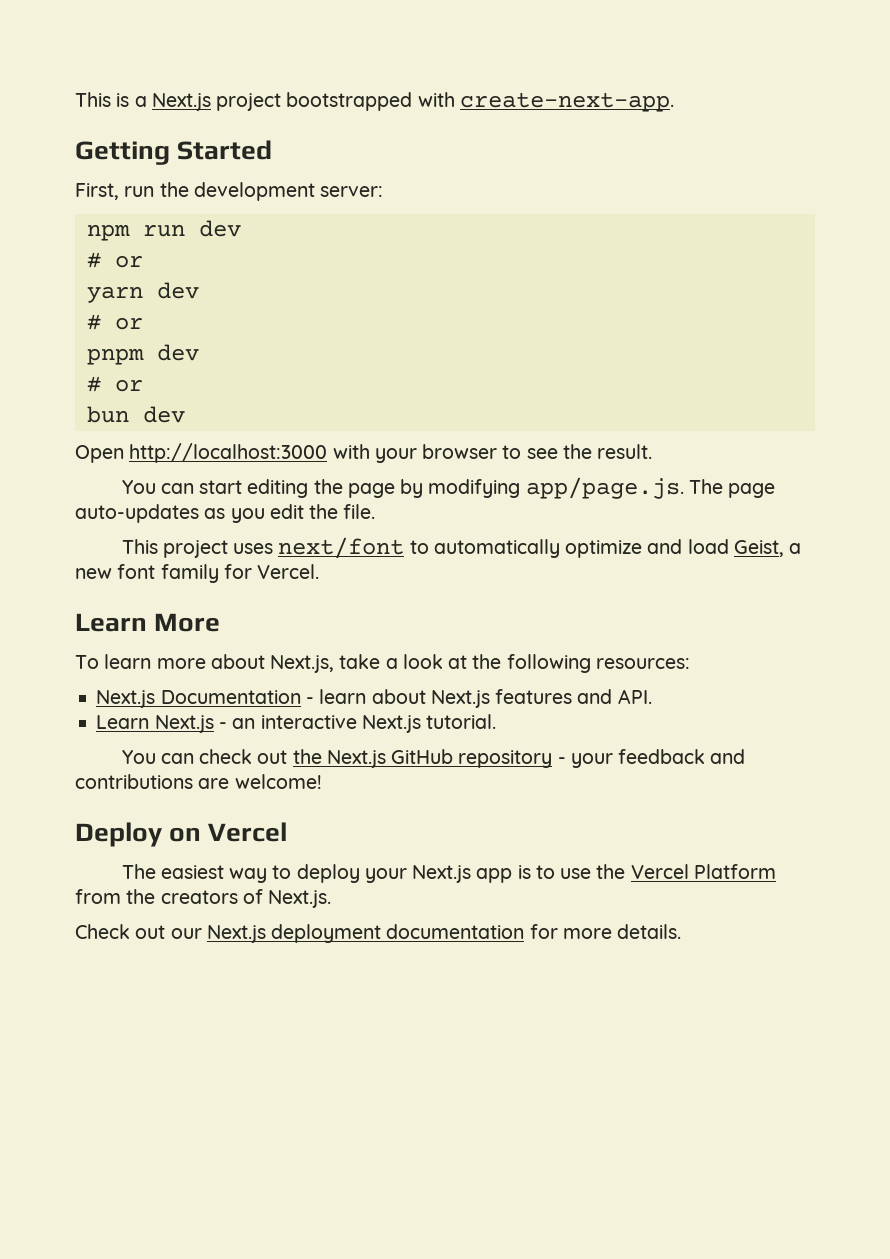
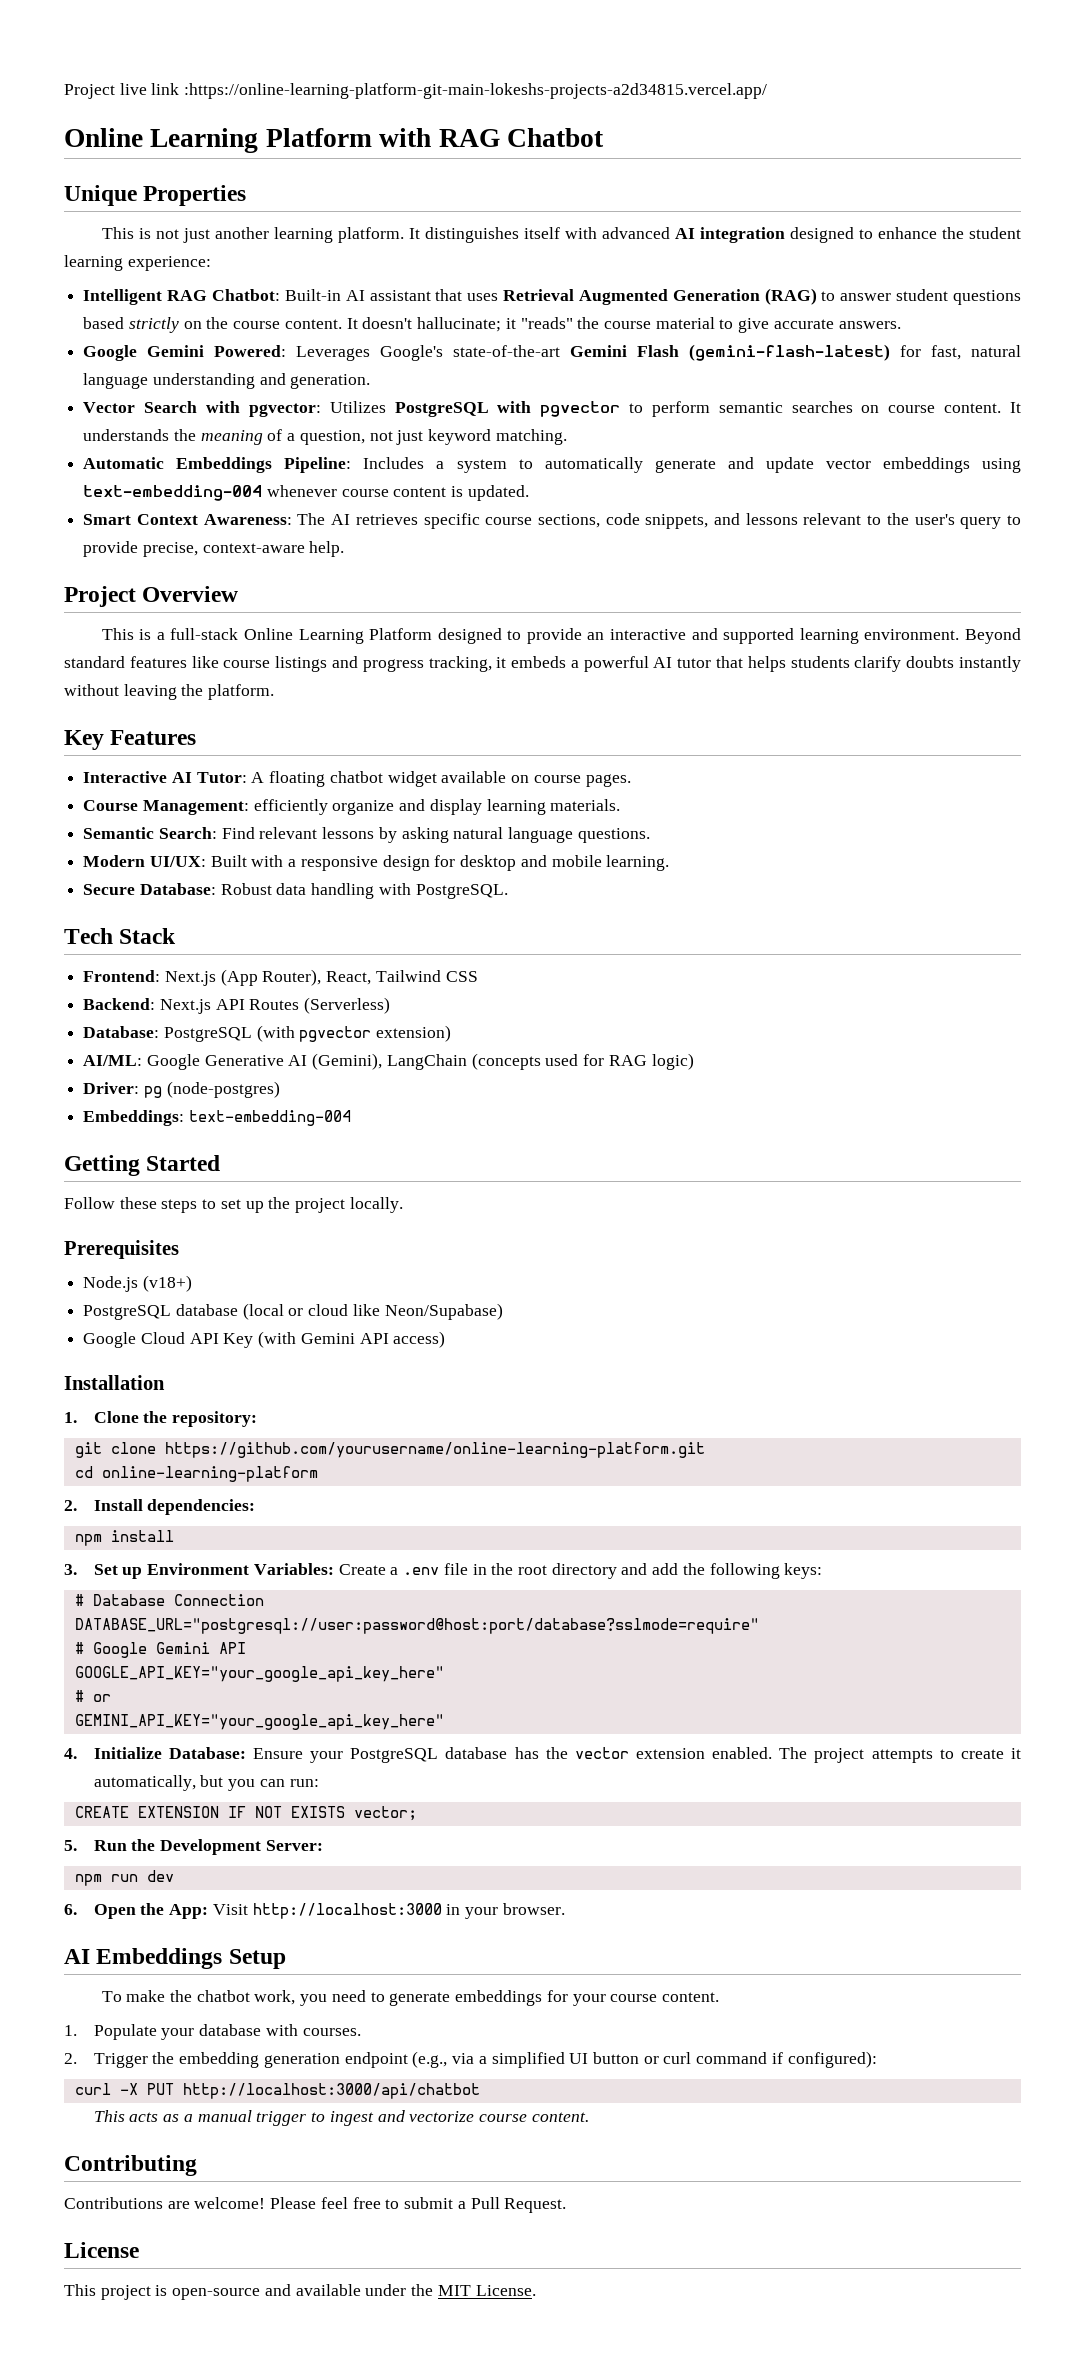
[75,92,674,112] [75,140,273,165] [75,182,384,201] [86,220,241,241] [86,252,143,268] [86,282,199,303] [86,314,143,330] [86,344,199,365] [86,376,143,392] [86,406,185,423] [75,443,653,463] [121,477,776,499] [75,504,376,523] [121,537,802,559] [75,564,320,583] [75,613,221,632] [75,654,690,673] [96,689,652,708] [96,714,497,733] [121,749,746,768] [75,774,322,789] [75,822,288,847] [121,864,777,883] [75,889,332,908] [75,924,682,943] This is a Next.js project bootstrapped with create-next-app. // Getting Started // First, run the development server: // npm run dev // # or // yarn dev // # or // pnpm dev // # or // bun dev // Open http://localhost:3000 with your browser to see the result. // You can start editing the page by modifying app/page.js. The page auto-updates as you edit the file. // This project uses next/font to automatically optimize and load Geist, a new font family for Vercel. // Learn More // To learn more about Next.js, take a look at the following resources: // Next.js Documentation - learn about Next.js features and API. // Learn Next.js - an interactive Next.js tutorial. // You can check out the Next.js GitHub repository - your feedback and contributions are welcome! // Deploy on Vercel // The easiest way to deploy your Next.js app is to use the Vercel Platform from the creators of Next.js. // Check out our Next.js deployment documentation for more details. -> [64,83,768,99] [64,128,605,153] [64,185,247,206] [101,227,1021,243] [64,255,211,271] [83,288,1022,305] [83,317,901,333] [83,344,1022,361] [83,373,371,389] [83,401,1022,417] [83,429,567,445] [83,457,1021,473] [83,485,529,501] [83,513,1022,529] [83,541,345,557] [64,586,239,607] [101,628,1022,644] [64,656,1021,672] [64,684,275,700] [64,730,197,750] [83,771,631,787] [83,799,621,815] [83,827,650,843] [83,855,670,871] [83,883,508,899] [64,928,177,944] [83,969,478,986] [83,997,391,1014] [83,1025,452,1042] [83,1053,694,1070] [83,1081,280,1098] [83,1110,351,1126] [64,1155,221,1176] [64,1197,403,1213] [64,1240,179,1259] [83,1275,192,1292] [83,1303,503,1320] [83,1331,446,1348] [64,1375,165,1390] [64,1411,258,1427] [74,1442,705,1458] [74,1466,318,1482] [64,1499,256,1515] [74,1530,174,1546] [64,1563,823,1579] [74,1594,264,1606] [74,1618,759,1634] [74,1642,246,1658] [74,1666,444,1682] [74,1690,111,1702] [74,1714,444,1730] [64,1747,1021,1763] [93,1775,319,1791] [74,1806,417,1821] [64,1839,323,1855] [74,1870,174,1886] [64,1903,565,1919] [64,1948,286,1969] [101,1990,719,2006] [64,2024,361,2040] [64,2051,877,2068] [74,2083,480,2099] [93,2110,589,2126] [64,2155,197,2176] [64,2197,567,2213] [64,2242,139,2258] [64,2284,536,2300] Project live link :https://online-learning-platform-git-main-lokeshs-projects-a2d34815.vercel.app/ // Online Learning Platform with RAG Chatbot // Unique Properties // This is not just another learning platform. It distinguishes itself with advanced AI integration designed to enhance the student learning experience: // Intelligent RAG Chatbot: Built-in AI assistant that uses Retrieval Augmented Generation (RAG) to answer student questions based strictly on the course content. It doesn't hallucinate; it "reads" the course material to give accurate answers. // Google Gemini Powered: Leverages Google's state-of-the-art Gemini Flash (gemini-flash-latest) for fast, natural language understanding and generation. // Vector Search with pgvector: Utilizes PostgreSQL with pgvector to perform semantic searches on course content. It understands the meaning of a question, not just keyword matching. // Automatic Embeddings Pipeline: Includes a system to automatically generate and update vector embeddings using text-embedding-004 whenever course content is updated. // Smart Context Awareness: The AI retrieves specific course sections, code snippets, and lessons relevant to the user's query to provide precise, context-aware help. // Project Overview // This is a full-stack Online Learning Platform designed to provide an interactive and supported learning environment. Beyond standard features like course listings and progress tracking, it embeds a powerful AI tutor that helps students clarify doubts instantly without leaving the platform. // Key Features // Interactive AI Tutor: A floating chatbot widget available on course pages. // Course Management: efficiently organize and display learning materials. // Semantic Search: Find relevant lessons by asking natural language questions. // Modern UI/UX: Built with a responsive design for desktop and mobile learning. // Secure Database: Robust data handling with PostgreSQL. // Tech Stack // Frontend: Next.js (App Router), React, Tailwind CSS // Backend: Next.js API Routes (Serverless) // Database: PostgreSQL (with pgvector extension) // AI/ML: Google Generative AI (Gemini), LangChain (concepts used for RAG logic) // Driver: pg (node-postgres) // Embeddings: text-embedding-004 // Getting Started // Follow these steps to set up the project locally. // Prerequisites // Node.js (v18+) // PostgreSQL database (local or cloud like Neon/Supabase) // Google Cloud API Key (with Gemini API access) // Installation // 1. Clone the repository: // git clone https://github.com/yourusername/online-learning-platform.git // cd online-learning-platform // 2. Install dependencies: // npm install // 3. Set up Environment Variables: Create a .env file in the root directory and add the following keys: // # Database Connection // DATABASE_URL="postgresql://user:password@host:port/database?sslmode=require" // # Google Gemini API // GOOGLE_API_KEY="your_google_api_key_here" // # or // GEMINI_API_KEY="your_google_api_key_here" // 4. Initialize Database: Ensure your PostgreSQL database has the vector extension enabled. The project attempts to create it automatically, but you can run: // CREATE EXTENSION IF NOT EXISTS vector; // 5. Run the Development Server: // npm run dev // 6. Open the App: Visit http://localhost:3000 in your browser. // AI Embeddings Setup // To make the chatbot work, you need to generate embeddings for your course content. // 1. Populate your database with courses. // 2. Trigger the embedding generation endpoint (e.g., via a simplified UI button or curl command if configured): // curl -X PUT http://localhost:3000/api/chatbot // This acts as a manual trigger to ingest and vectorize course content. // Contributing // Contributions are welcome! Please feel free to submit a Pull Request. // License // This project is open-source and available under the MIT License.

